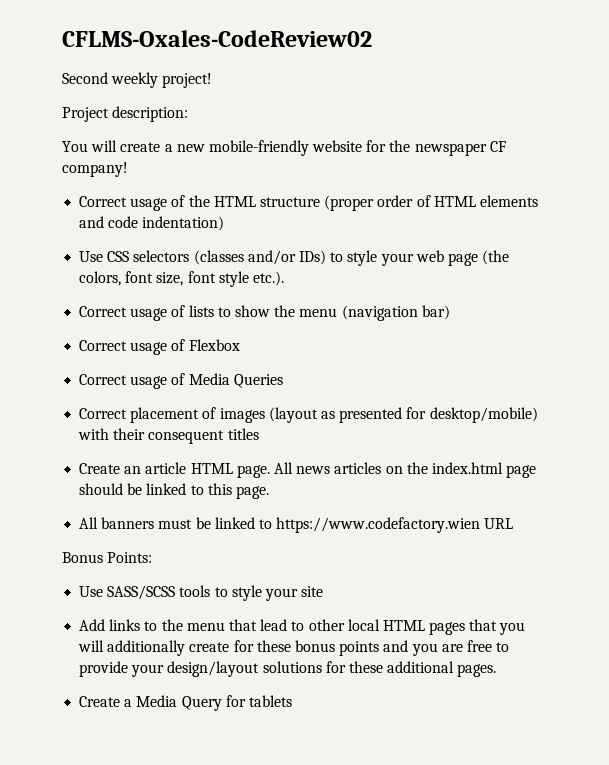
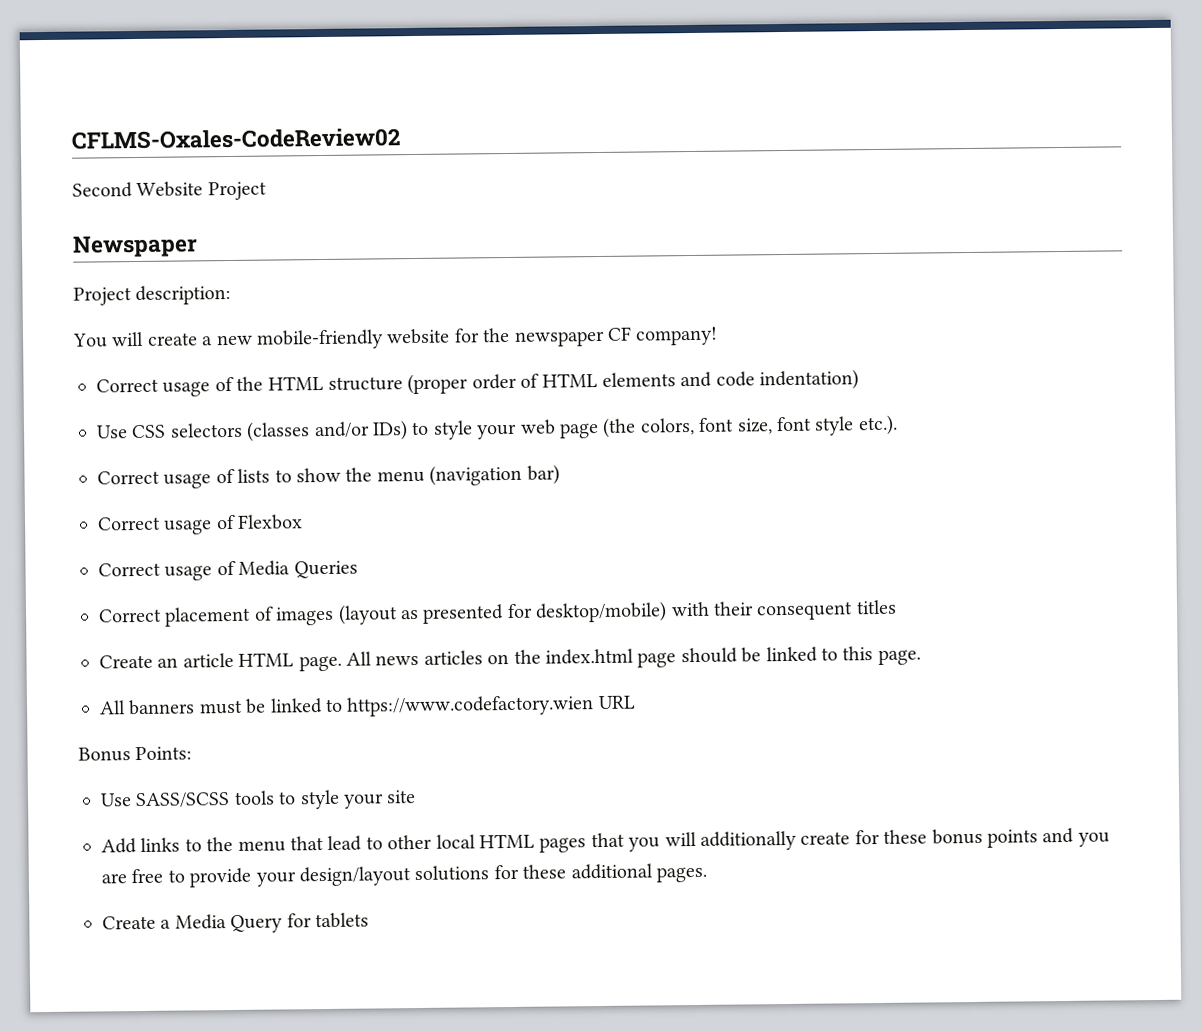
[111,72,213,88] weekly project! -> [136,181,267,201] [72,235,198,258] Website Project // Newspaper

